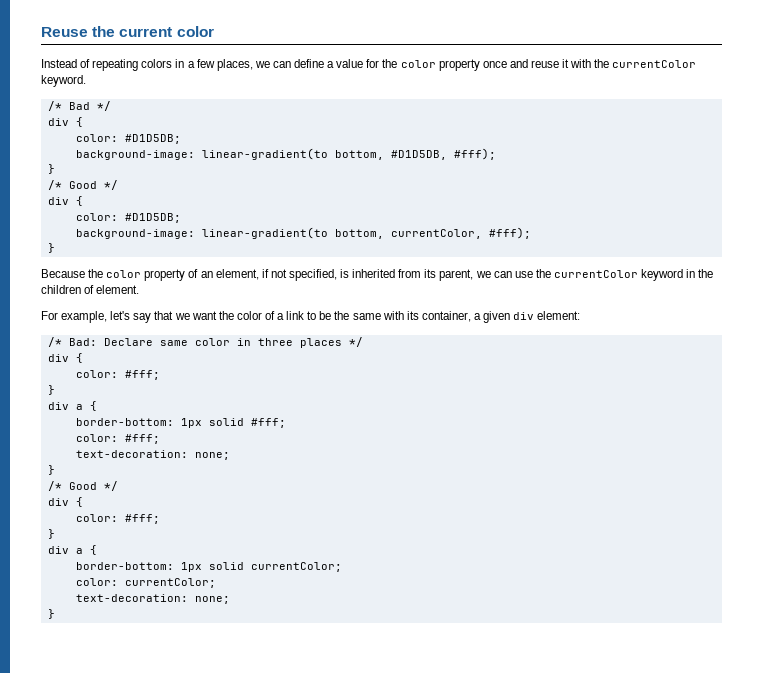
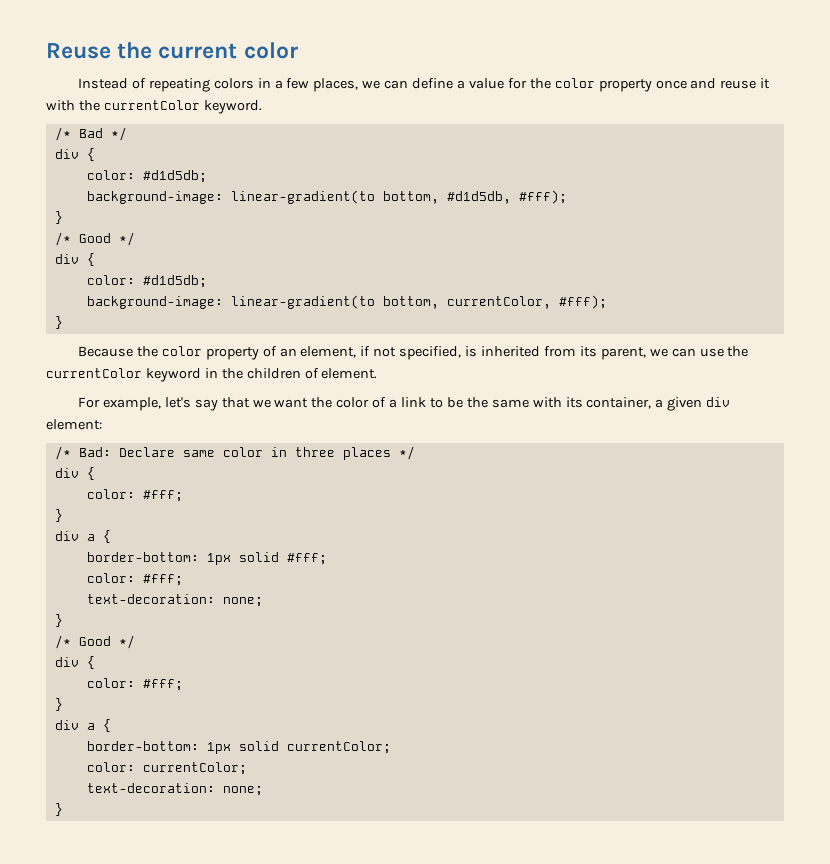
[124,134,181,144] [75,148,447,160] #D1D5DB; // background-image: linear-gradient(to bottom, #D1D5DB, -> [142,170,207,183] [86,190,511,204] #d1d5db; // background-image: linear-gradient(to bottom, #d1d5db,
[124,213,181,223] #D1D5DB; -> [142,275,207,288] #d1d5db;

